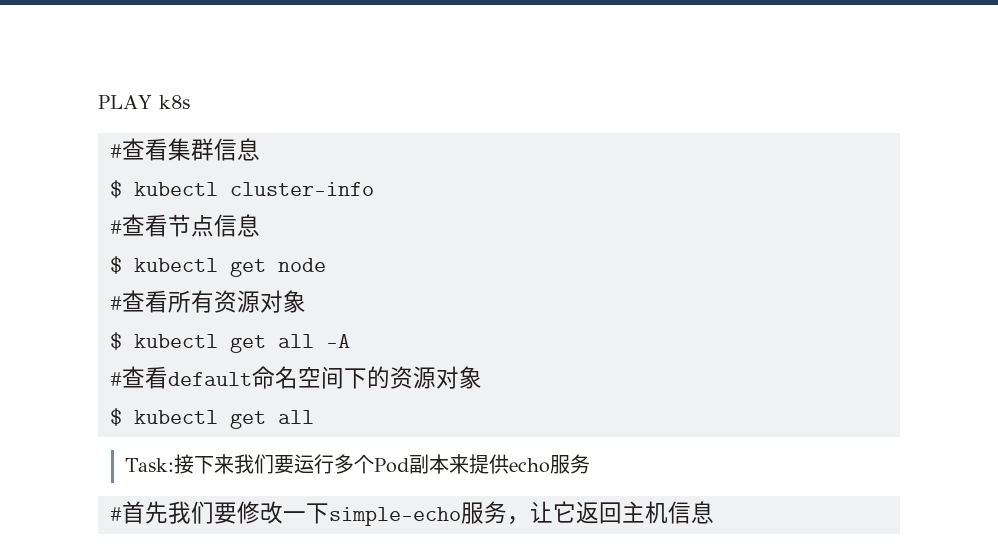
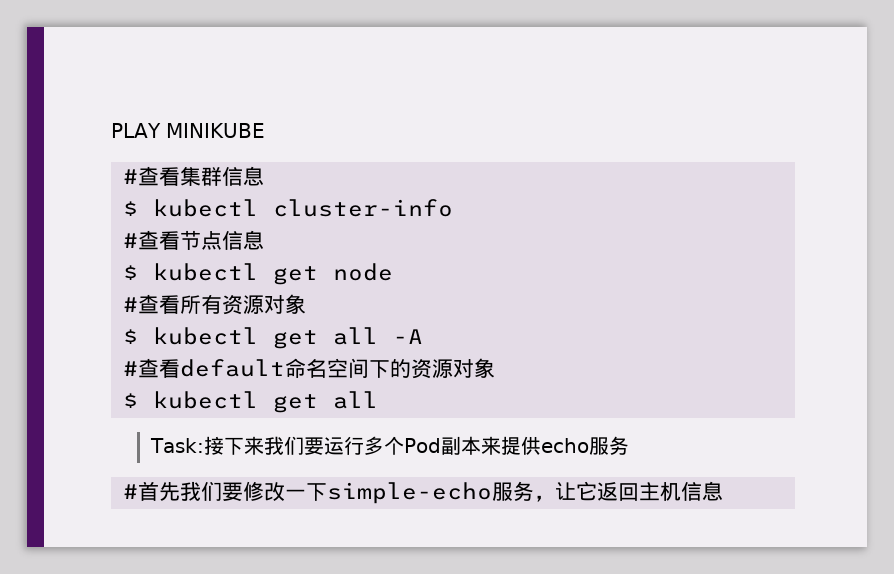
[158,95,190,109] k8s -> [165,123,265,138] MINIKUBE

